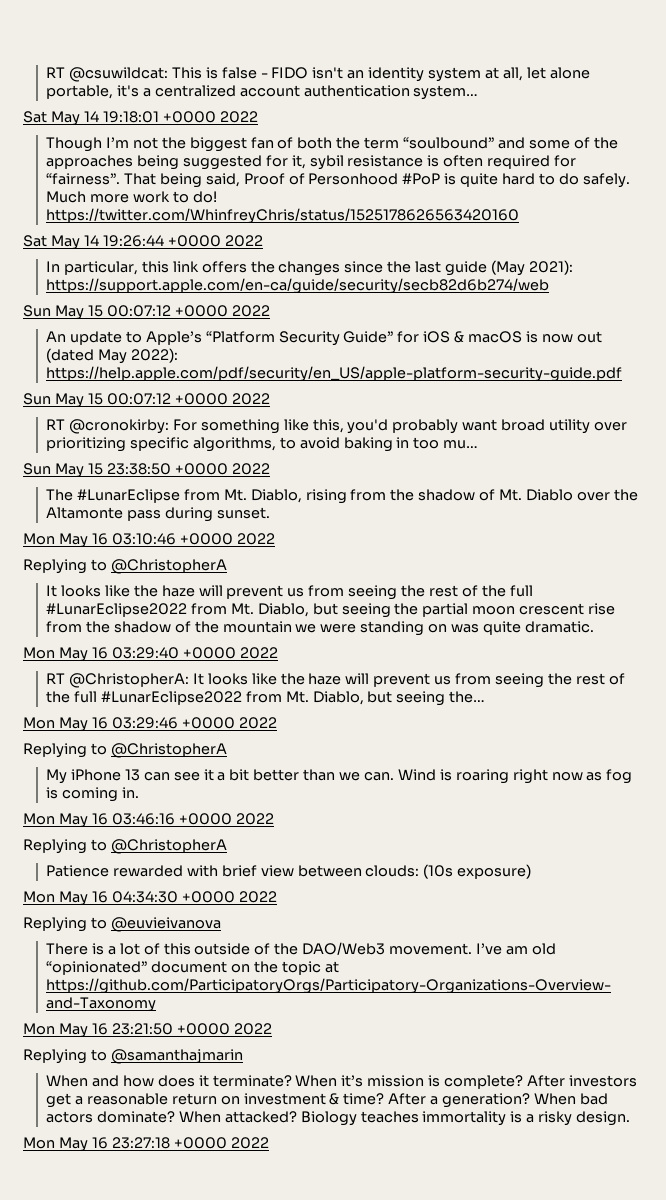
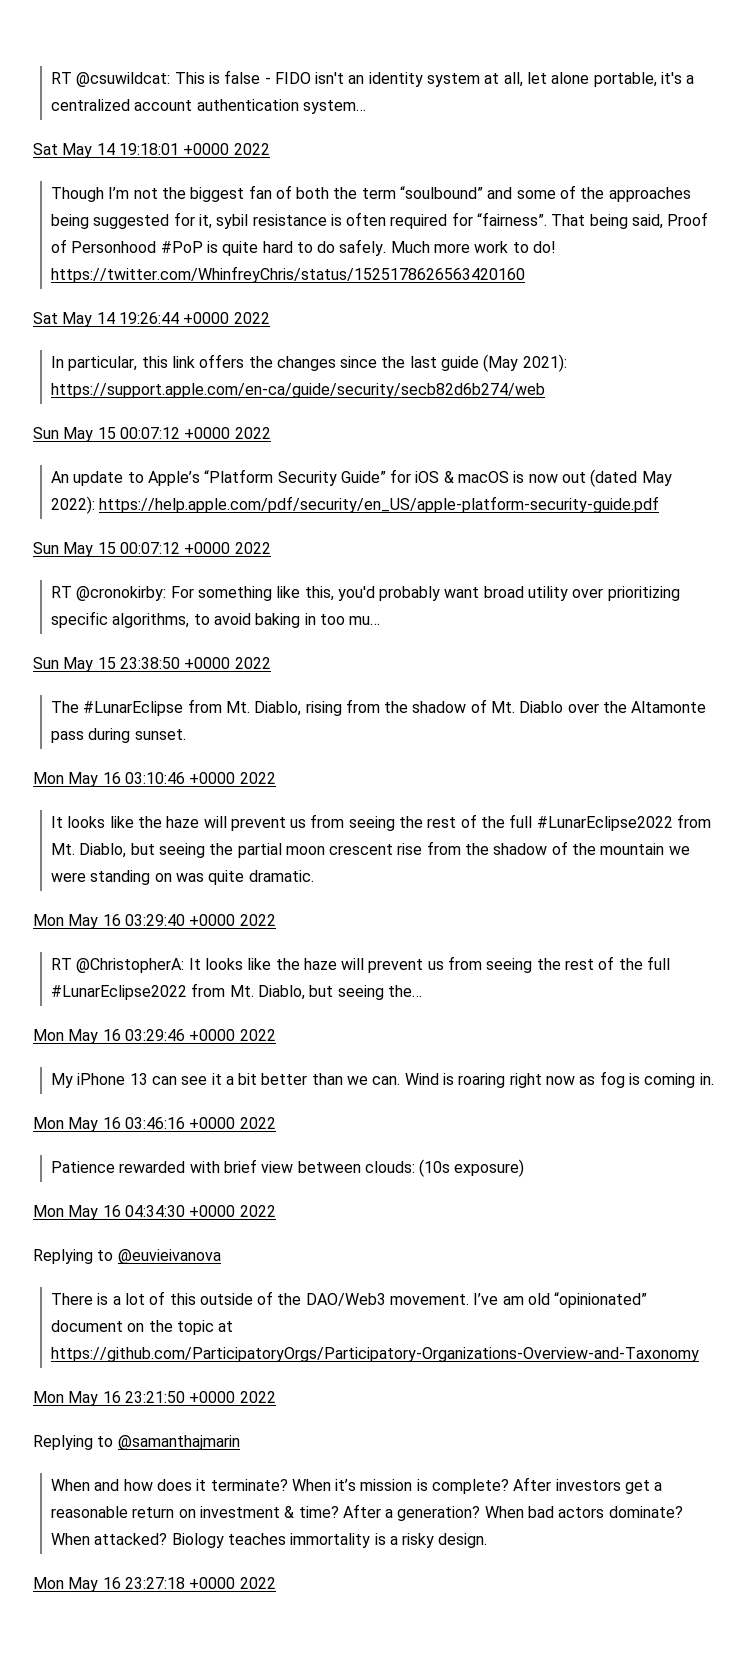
[23,559,227,574] // Replying to @ChristopherA -> (276, 778) none
[23,743,227,758] // Replying to @ChristopherA -> (276, 1035) none
[23,839,227,854] // Replying to @ChristopherA -> (276, 1123) none

